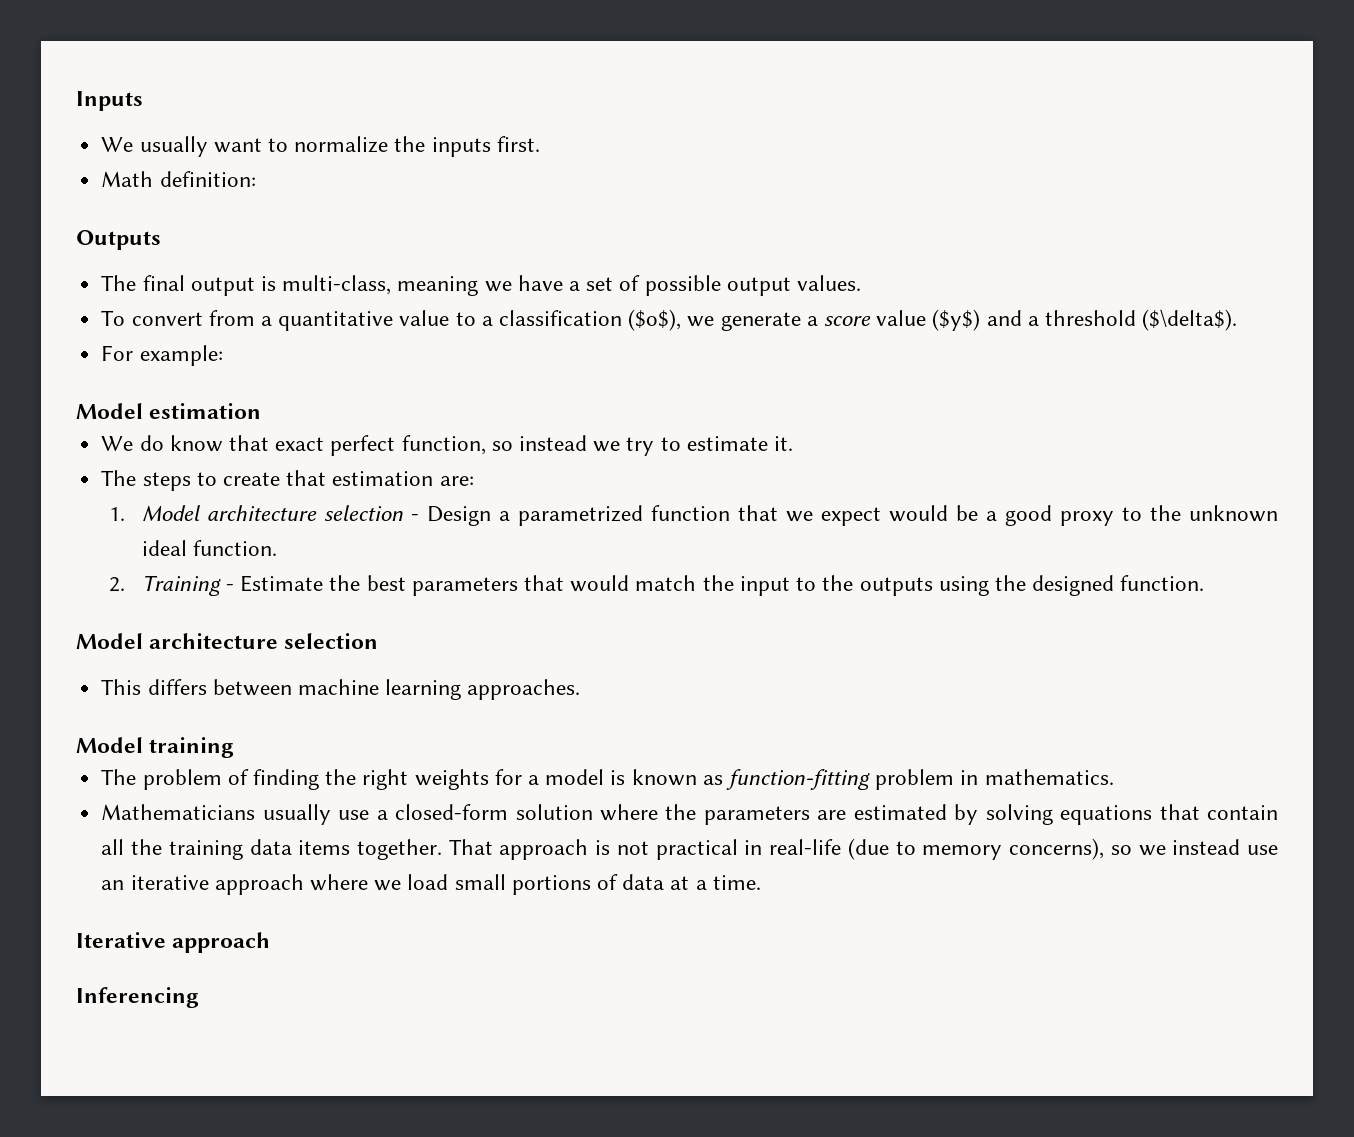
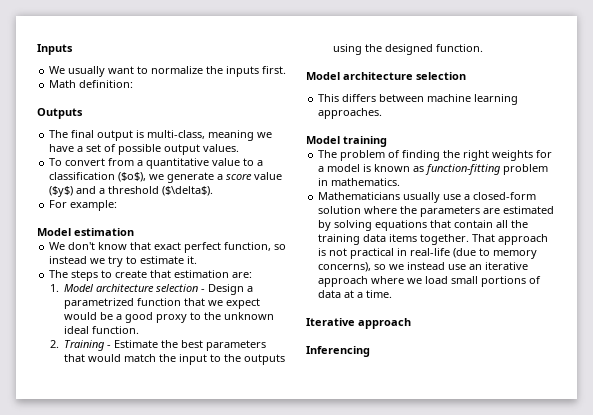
[139,435,164,451] do -> [68,242,96,250] don't

